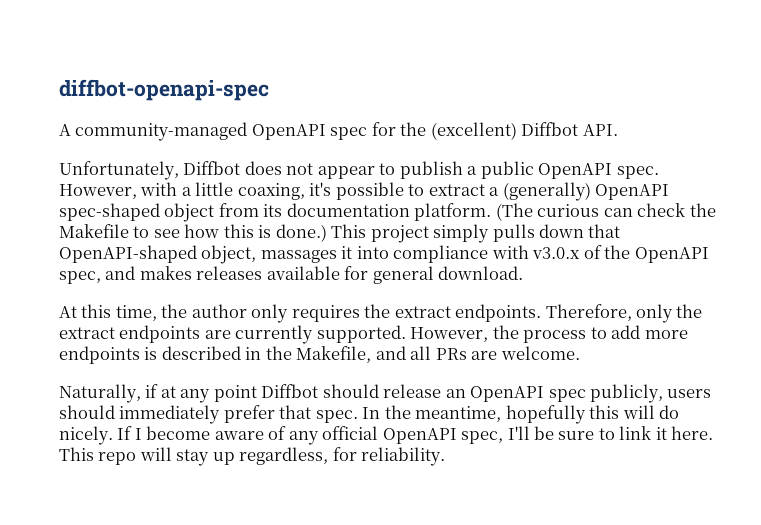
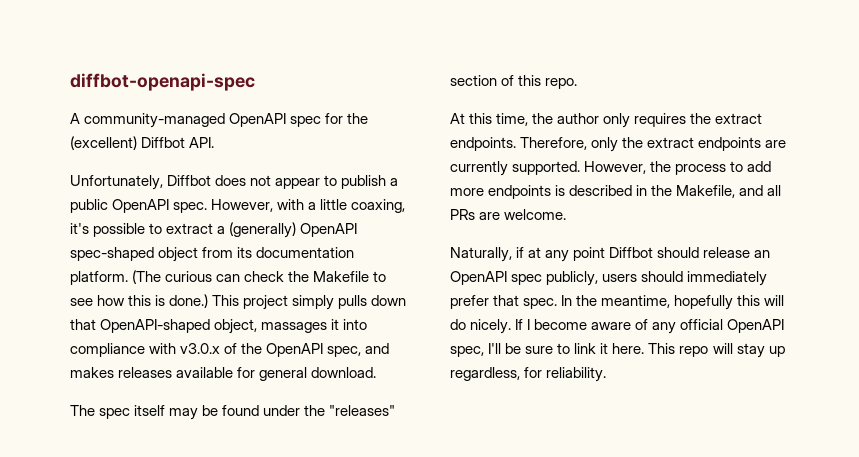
(524, 273) none -> [70,405,396,420] [450,75,578,89] // The spec itself may be found under the "releases" section of this repo.

